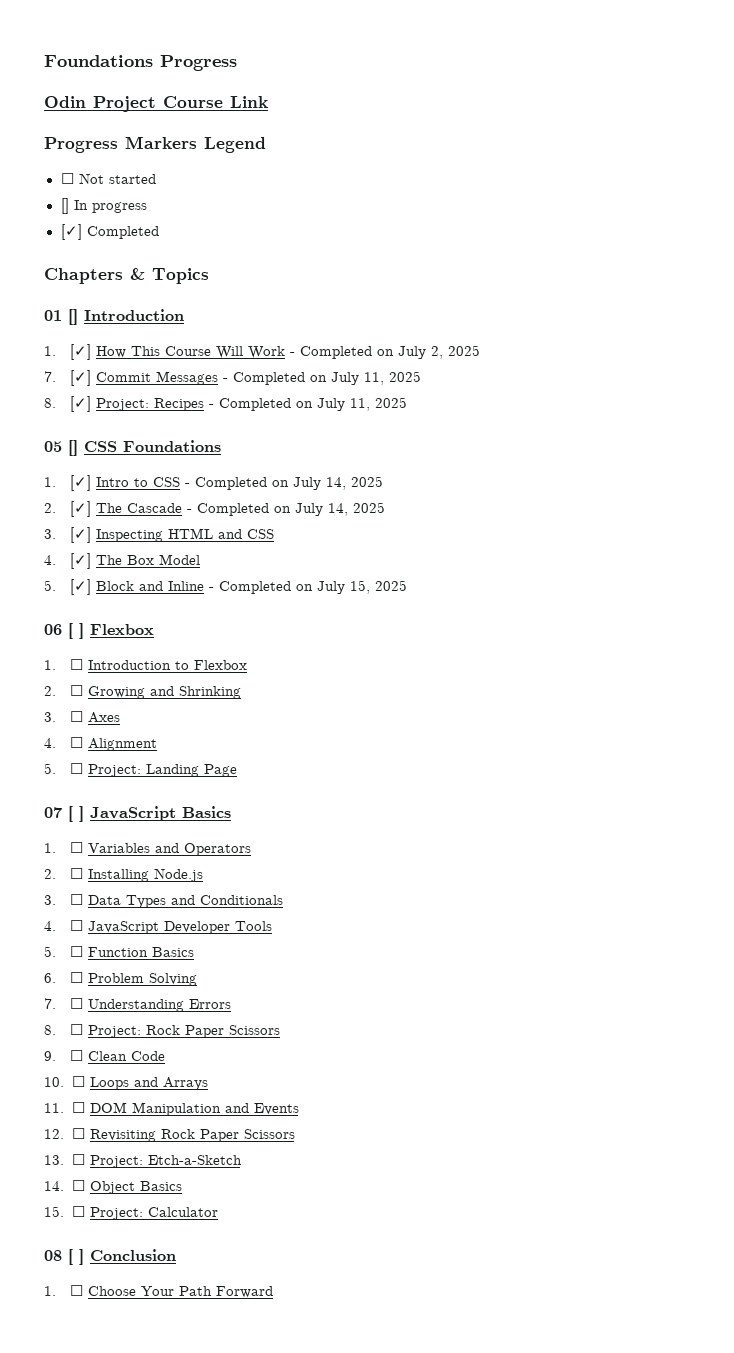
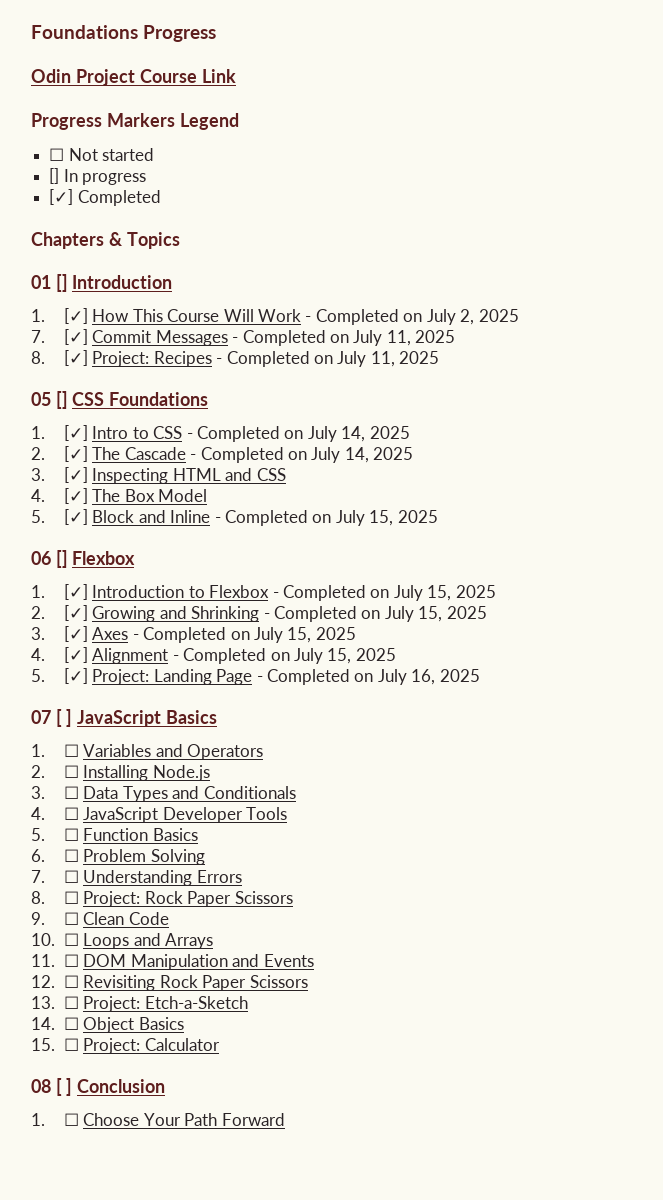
[68,623,84,639] [ ] -> [55,550,68,568] []
[69,659,83,670] ☐ -> [63,584,88,600] [✓]
[44,685,83,696] // 2. ☐ -> [272,585,496,601] [31,605,88,621] - Completed on July 15, 2025 // 2. [✓]
[44,711,83,722] // 3. ☐ -> [263,606,487,622] [31,626,88,642] - Completed on July 15, 2025 // 3. [✓]
[44,737,83,748] // 4. ☐ -> [132,627,356,643] [31,647,88,663] - Completed on July 15, 2025 // 4. [✓]
[44,763,83,774] // 5. ☐ -> [172,648,396,664] [31,668,88,684] - Completed on July 15, 2025 // 5. [✓]
(237, 770) none -> [256,669,480,685] - Completed on July 16, 2025

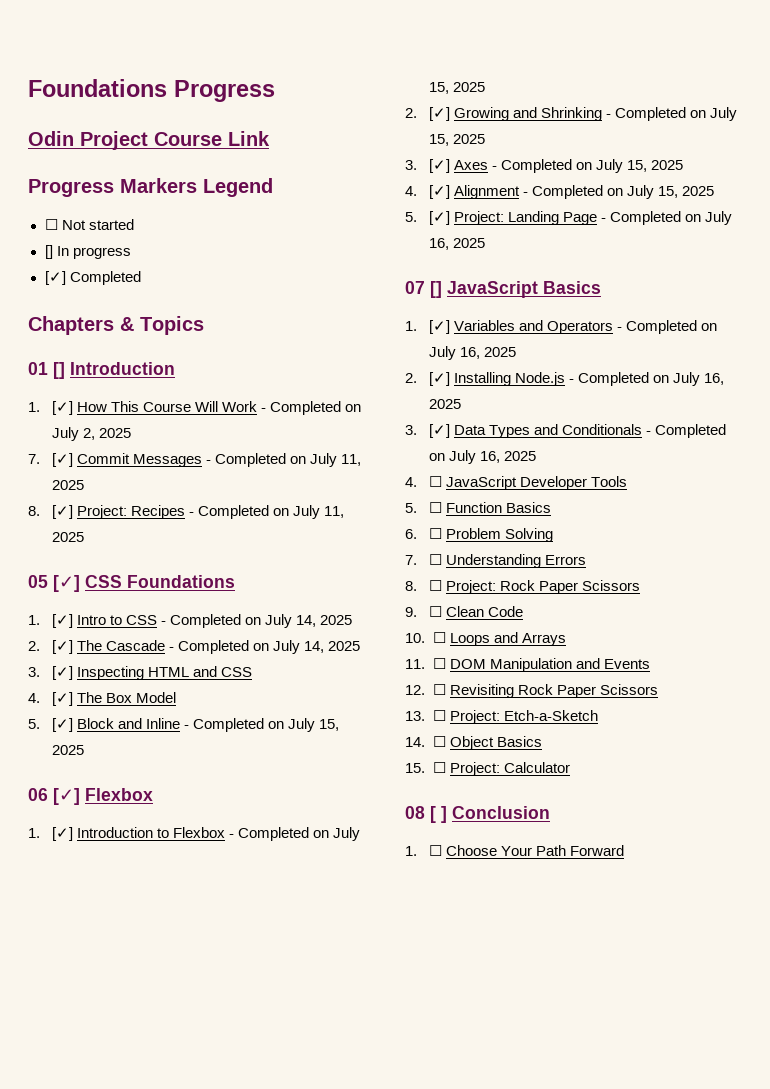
[55,391,68,409] [] -> [53,575,80,592] [✓]
[55,550,68,568] [] -> [53,788,80,805] [✓]
[55,709,73,727] [ ] -> [430,281,442,298] []
[63,744,79,757] ☐ -> [428,320,450,334] [✓]
[31,765,79,778] // 2. ☐ -> [617,320,718,334] [428,346,517,360] [405,372,450,386] - Completed on July 16, 2025 // 2. [✓]
[31,786,79,799] // 3. ☐ -> [569,372,725,386] [428,399,461,409] [405,424,450,438] - Completed on July 16, 2025 // 3. [✓]
(296, 792) none -> [646,424,727,438] [428,450,537,464] - Completed on July 16, 2025

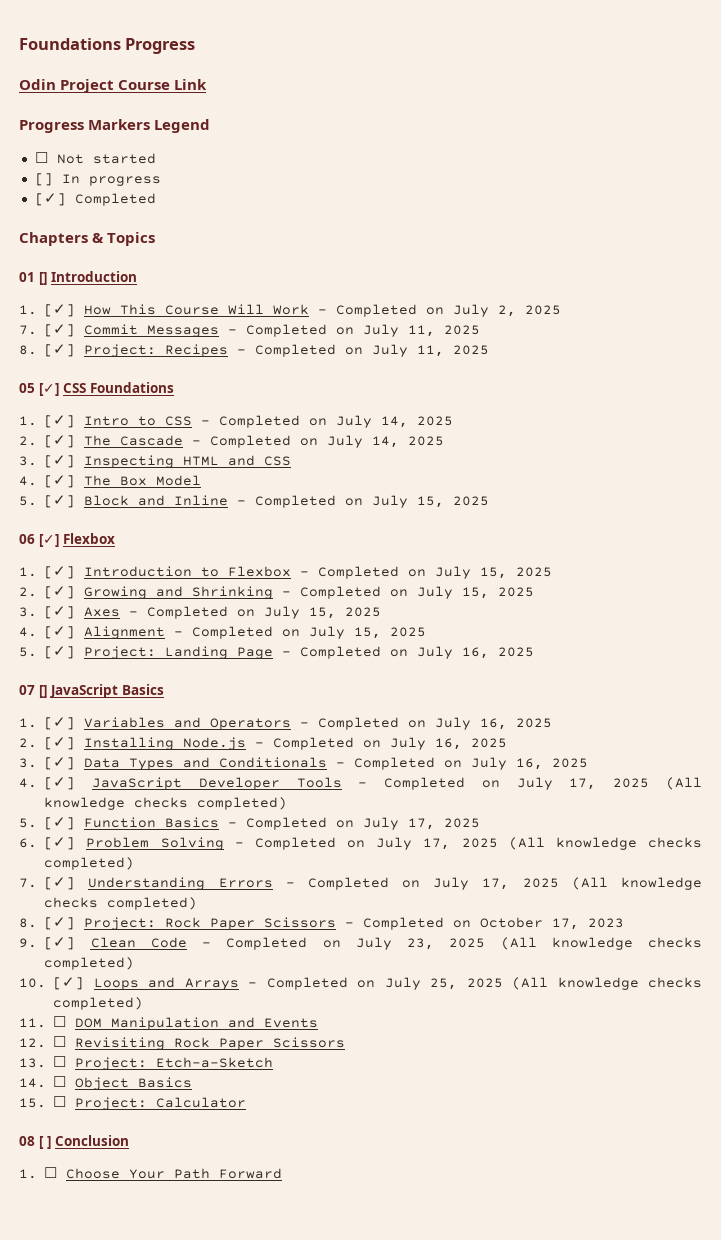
[428,476,442,487] ☐ -> [44,777,76,790] [✓]
[405,502,442,513] // 5. ☐ -> [358,777,702,790] [44,797,288,810] [19,817,76,830] - Completed on July 17, 2025 (All knowledge checks completed) // 5. [✓]
(552, 507) none -> [228,817,481,830] - Completed on July 17, 2025
[428,528,442,539] ☐ -> [44,837,76,850] [✓]
[405,554,442,565] // 7. ☐ -> [234,837,702,850] [44,857,135,870] [19,877,76,890] - Completed on July 17, 2025 (All knowledge checks completed) // 7. [✓]
[405,580,442,591] // 8. ☐ -> [285,877,702,890] [44,897,198,910] [19,917,76,930] - Completed on July 17, 2025 (All knowledge checks completed) // 8. [✓]
(641, 585) none -> [345,917,625,930] - Completed on October 17, 2023
[428,606,442,617] ☐ -> [44,937,76,950] [✓]
(524, 611) none -> [202,937,702,950] [44,957,135,970] - Completed on July 23, 2025 (All knowledge checks completed)
[432,632,446,643] ☐ -> [53,977,85,990] [✓]
(566, 639) none -> [248,977,702,990] [53,997,144,1010] - Completed on July 25, 2025 (All knowledge checks completed)

